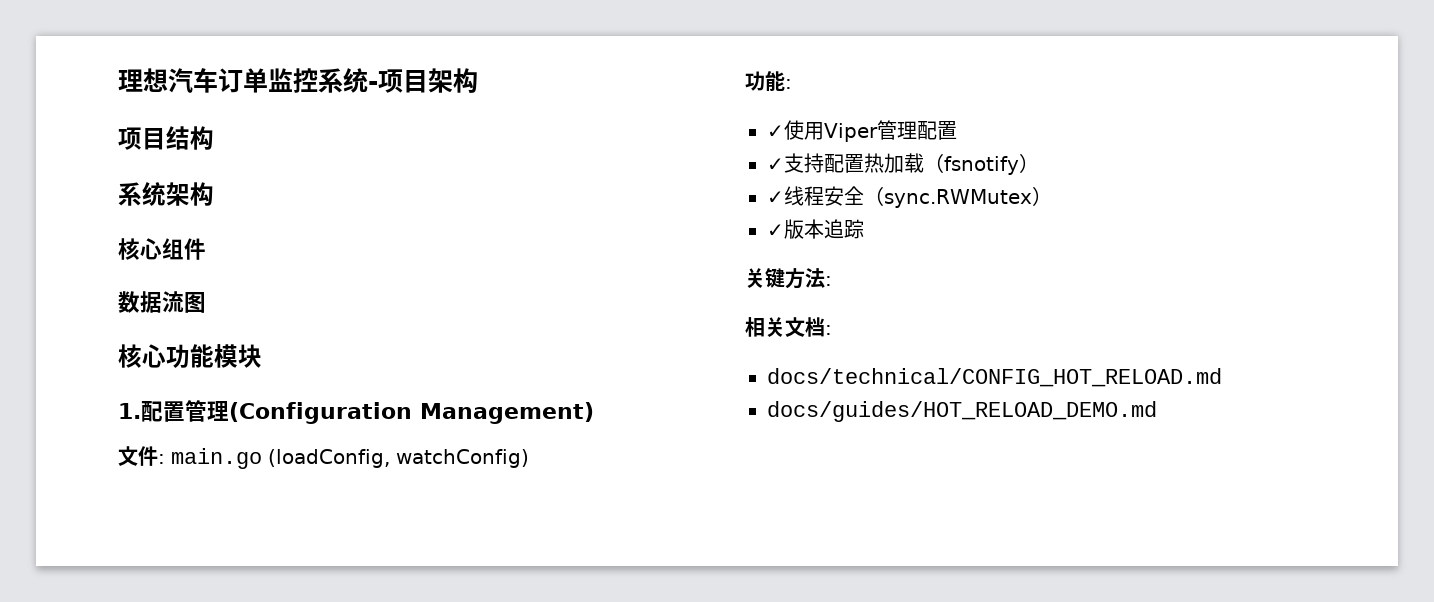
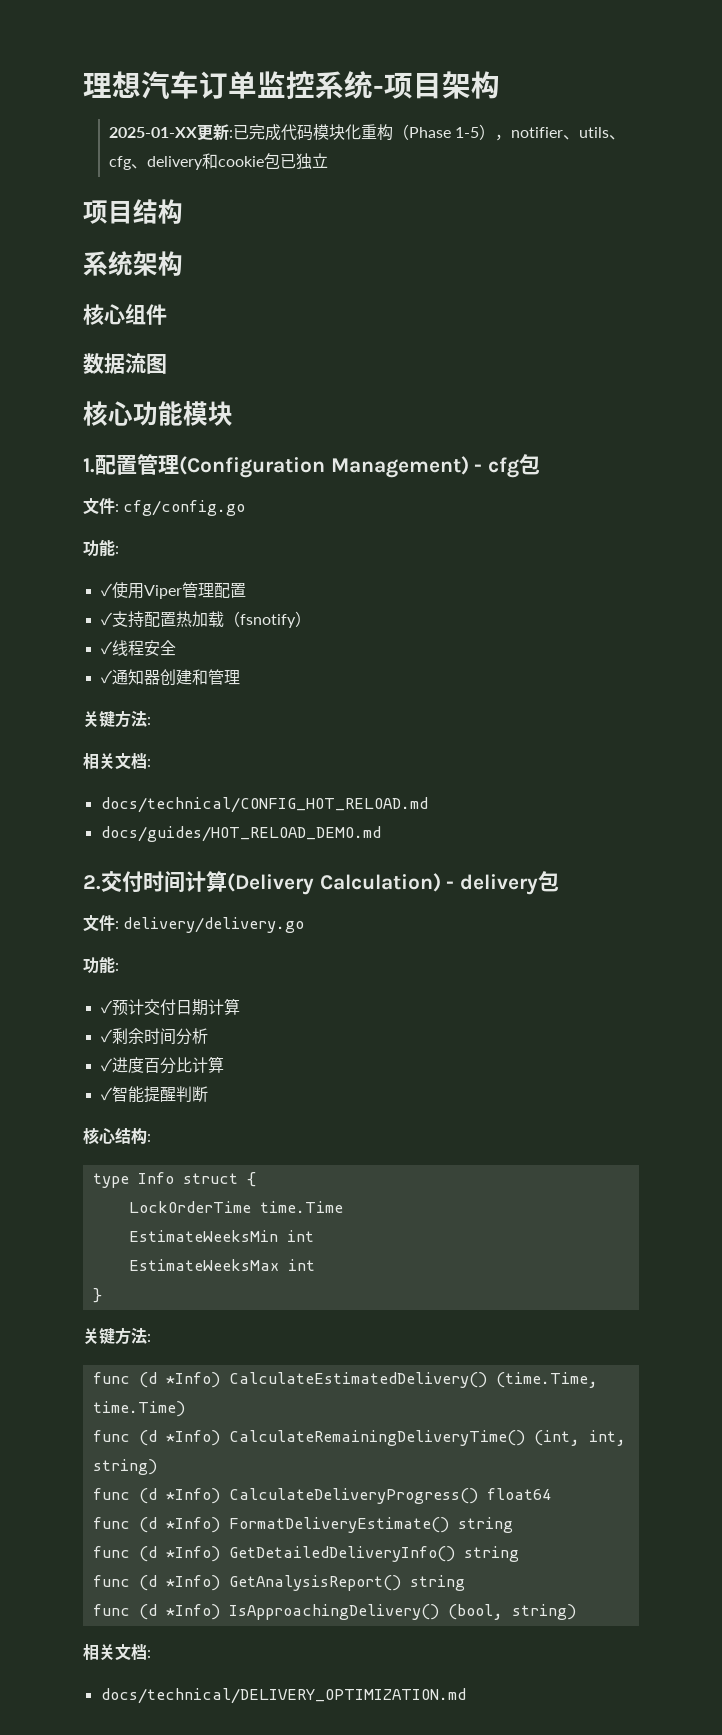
(478, 80) none -> [108,124,626,141] [108,153,328,170] // 2025-01-XX更新:已完成代码模块化重构（Phase 1-5），notifier、utils、cfg、delivery和cookie包已独立
[118,446,529,469] // 文件: main.go (loadConfig, watchConfig) -> [474,454,541,478] [83,498,246,516] - cfg包 // 文件: cfg/config.go
[864,186,1052,208] [767,219,864,239] （sync.RWMutex） // ✓版本追踪 -> [100,669,240,686] // ✓通知器创建和管理
(1157, 411) none -> [83,871,560,895] [83,915,305,933] [83,956,119,974] [100,998,240,1016] [100,1028,208,1045] [100,1056,224,1074] [100,1086,208,1103] [83,1127,151,1145] [92,1172,256,1188] [128,1201,343,1213] [128,1230,314,1242] [128,1259,315,1271] [92,1288,102,1303] [83,1327,151,1345] [92,1372,598,1388] [92,1401,185,1417] [92,1430,626,1446] [92,1459,157,1475] [92,1488,551,1504] [92,1517,513,1533] [92,1546,519,1562] [92,1575,465,1591] [92,1604,576,1620] [83,1643,151,1661] [100,1688,466,1704] // 2.交付时间计算(Delivery Calculation) - delivery包 // 文件: delivery/delivery.go // 功能: // ✓预计交付日期计算 // ✓剩余时间分析 // ✓进度百分比计算 // ✓智能提醒判断 // 核心结构: // type Info struct { // LockOrderTime time.Time // EstimateWeeksMin int // EstimateWeeksMax int // } // 关键方法: // func (d *Info) CalculateEstimatedDelivery() (time.Time, time.Time) // func (d *Info) CalculateRemainingDeliveryTime() (int, int, string) // func (d *Info) CalculateDeliveryProgress() float64 // func (d *Info) FormatDeliveryEstimate() string // func (d *Info) GetDetailedDeliveryInfo() string // func (d *Info) GetAnalysisReport() string // func (d *Info) IsApproachingDelivery() (bool, string) // 相关文档: // docs/technical/DELIVERY_OPTIMIZATION.md

